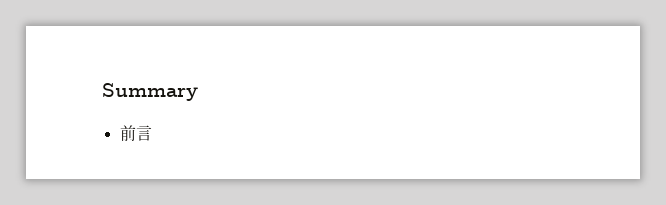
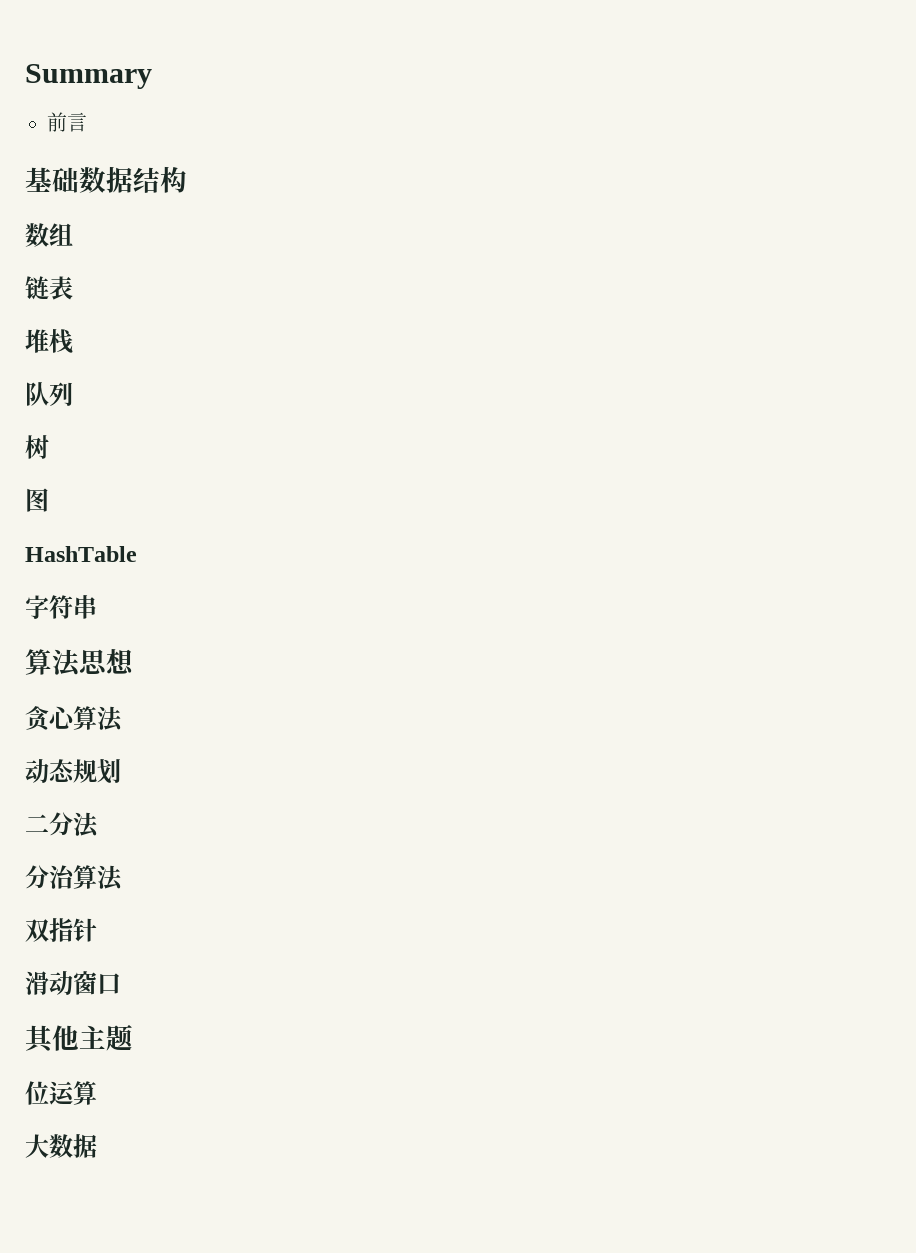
(152, 133) none -> [25,166,187,193] [25,223,73,247] [25,276,73,300] [25,329,73,354] [25,382,73,407] [25,435,49,459] [25,488,49,512] [25,546,137,562] [25,595,97,619] [25,649,134,677] [25,706,123,732] [25,759,121,784] [25,812,99,838] [25,865,123,891] [25,918,97,942] [25,971,121,995] [25,1024,133,1053] [25,1081,97,1105] [25,1134,97,1158] // 基础数据结构 // 数组 // 链表 // 堆栈 // 队列 // 树 // 图 // HashTable // 字符串 // 算法思想 // 贪心算法 // 动态规划 // 二分法 // 分治算法 // 双指针 // 滑动窗口 // 其他主题 // 位运算 // 大数据

